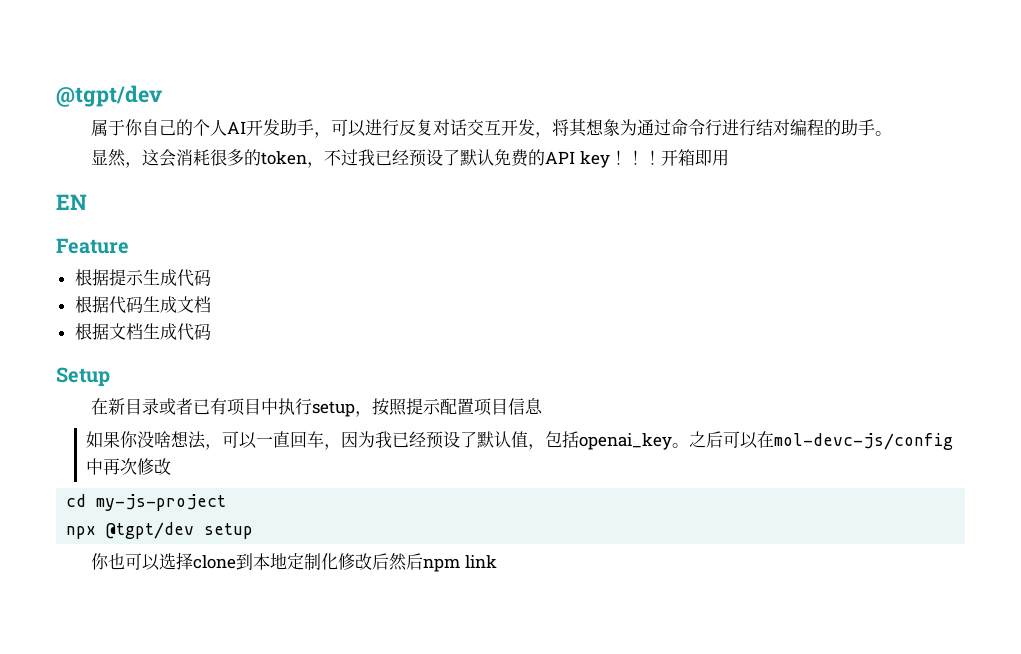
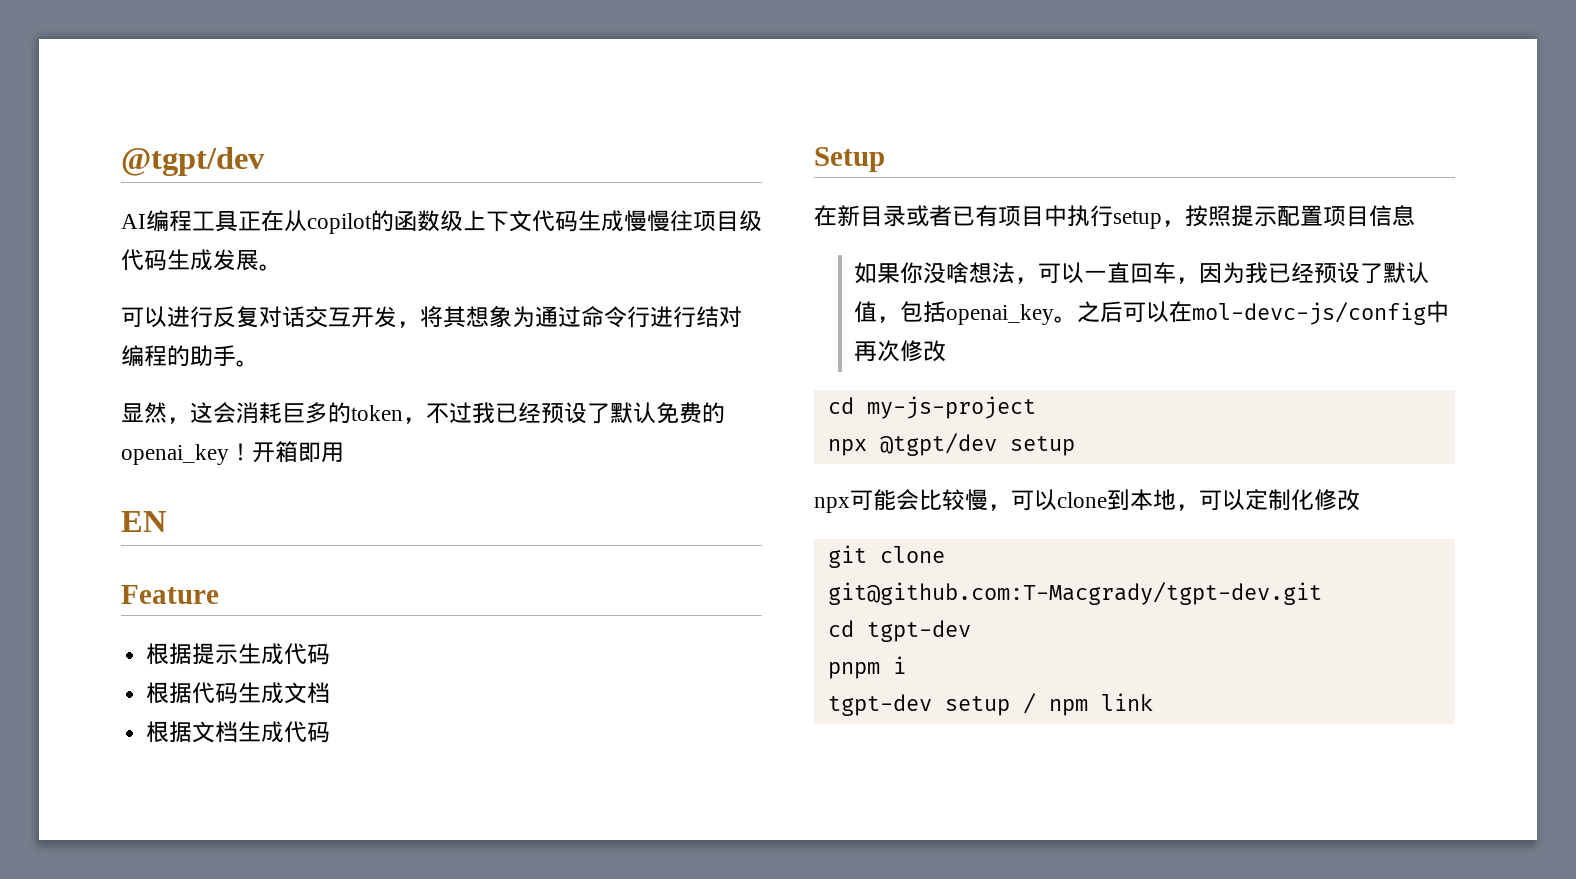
[91,119,332,138] 属于你自己的个人AI开发助手， -> [121,210,762,234] [121,249,282,271] AI编程工具正在从copilot的函数级上下文代码生成慢慢往项目级代码生成发展。 //
[210,149,228,166] 很 -> [282,403,305,423] 巨
[545,150,644,168] API key！！ -> [121,444,229,465] openai_key
[91,552,194,571] 你也可以选择 -> [814,489,1057,513] npx可能会比较慢，可以
(288, 561) none -> [1176,489,1245,511] ，可以
[372,553,424,571] 后然后 -> [827,545,945,568] [827,582,1322,605] [827,620,971,642] [827,656,906,679] [827,693,1036,716] // git clone git@github.com:T-Macgrady/tgpt-dev.git // cd tgpt-dev // pnpm i // tgpt-dev setup /

